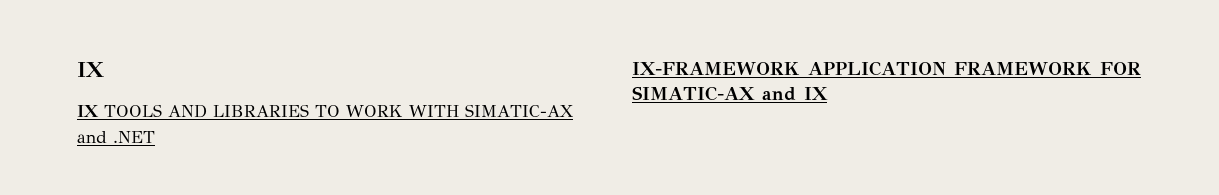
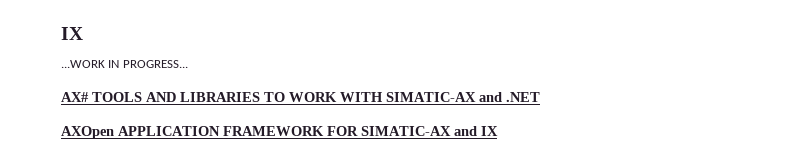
[77,105,99,117] IX -> [61,60,188,68] [61,92,89,102] ...WORK IN PROGRESS... // AX#
[632,62,800,75] IX-FRAMEWORK -> [61,126,114,139] AXOpen

